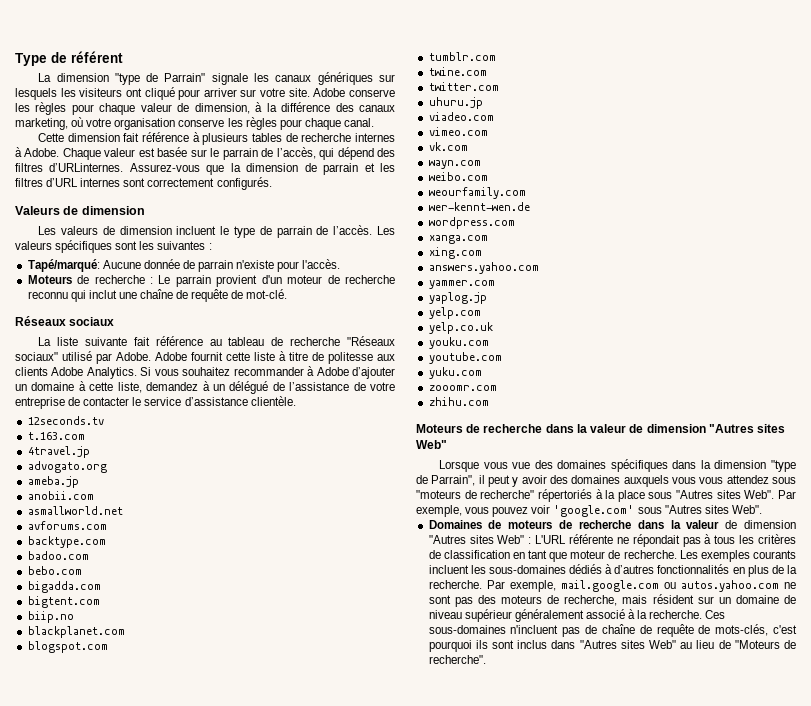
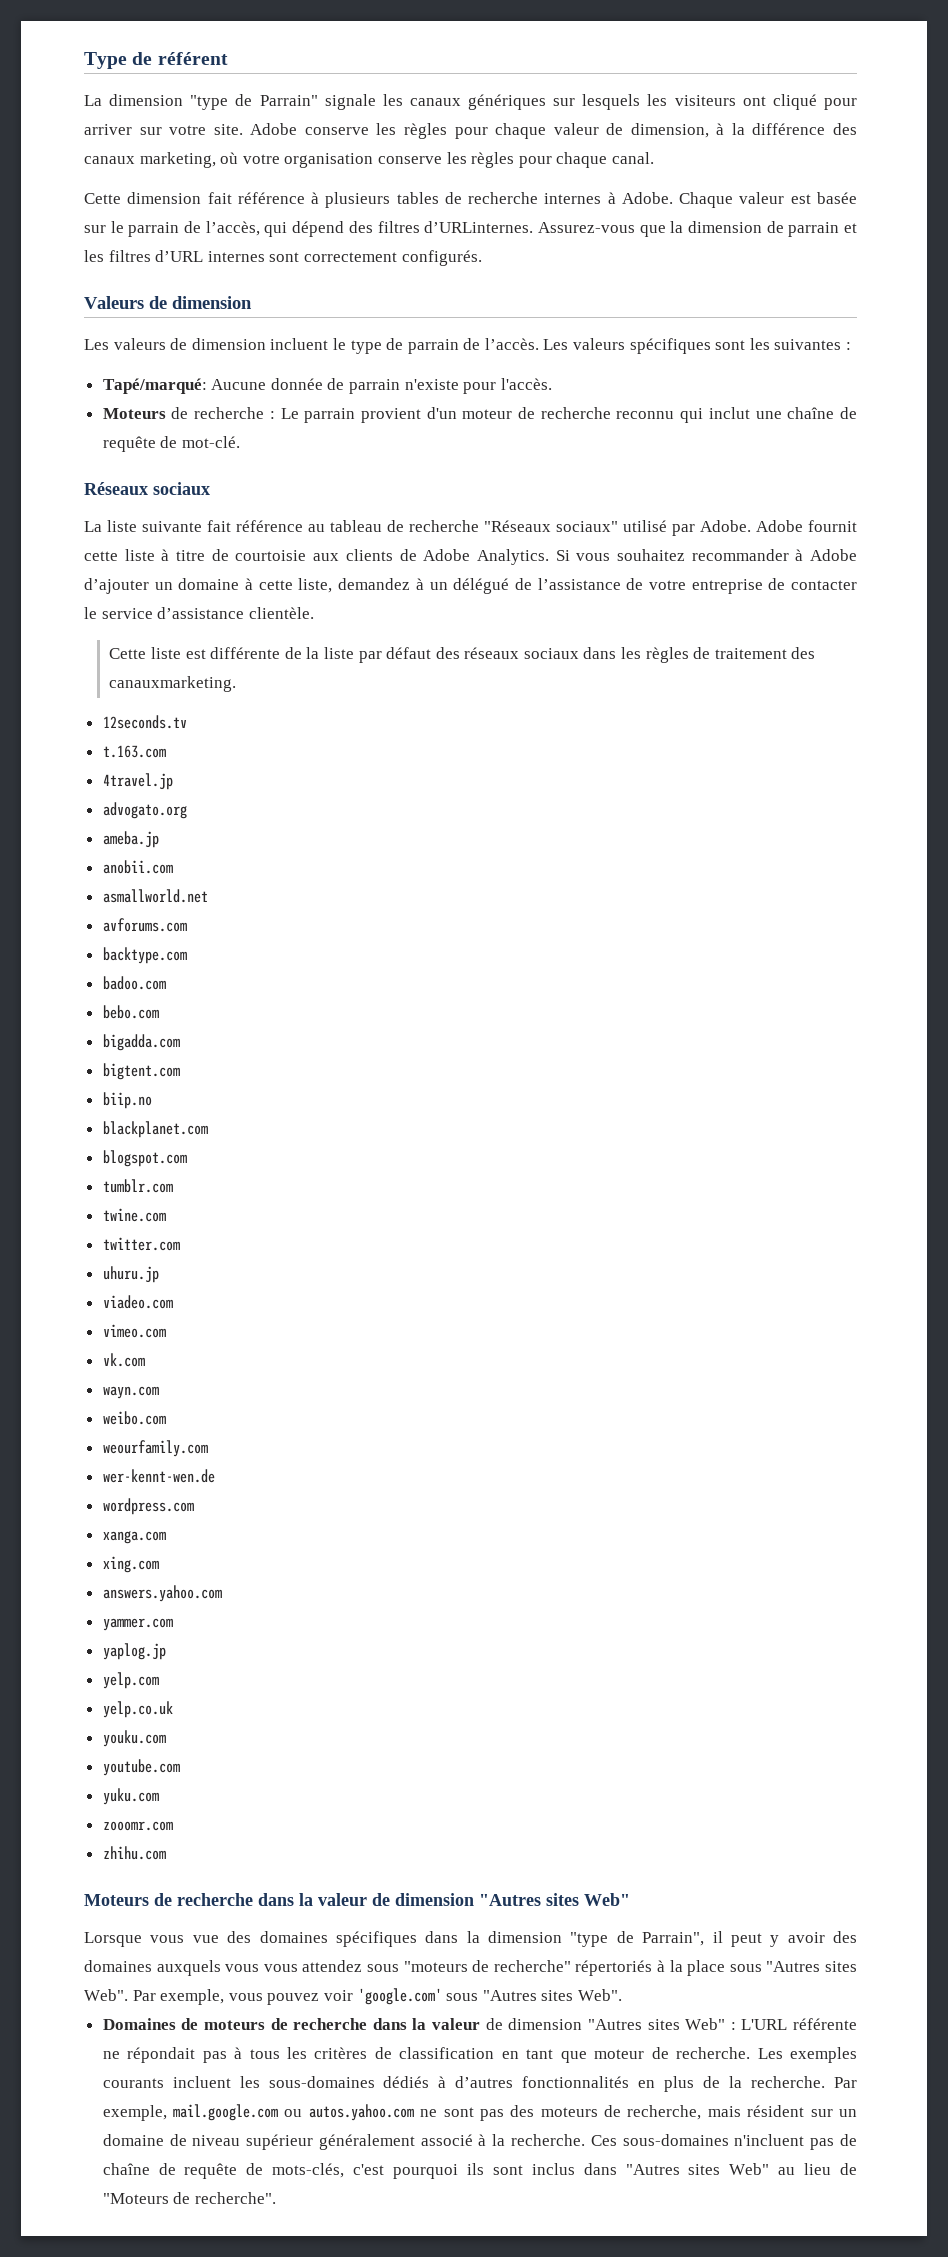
[328,352,373,364] politesse -> [235,550,307,561] courtoisie
(48, 371) none -> [399,549,417,561] de
(296, 401) none -> [109,647,816,663] [109,676,237,692] // Cette liste est différente de la liste par défaut des réseaux sociaux dans les règles de traitement des canauxmarketing.

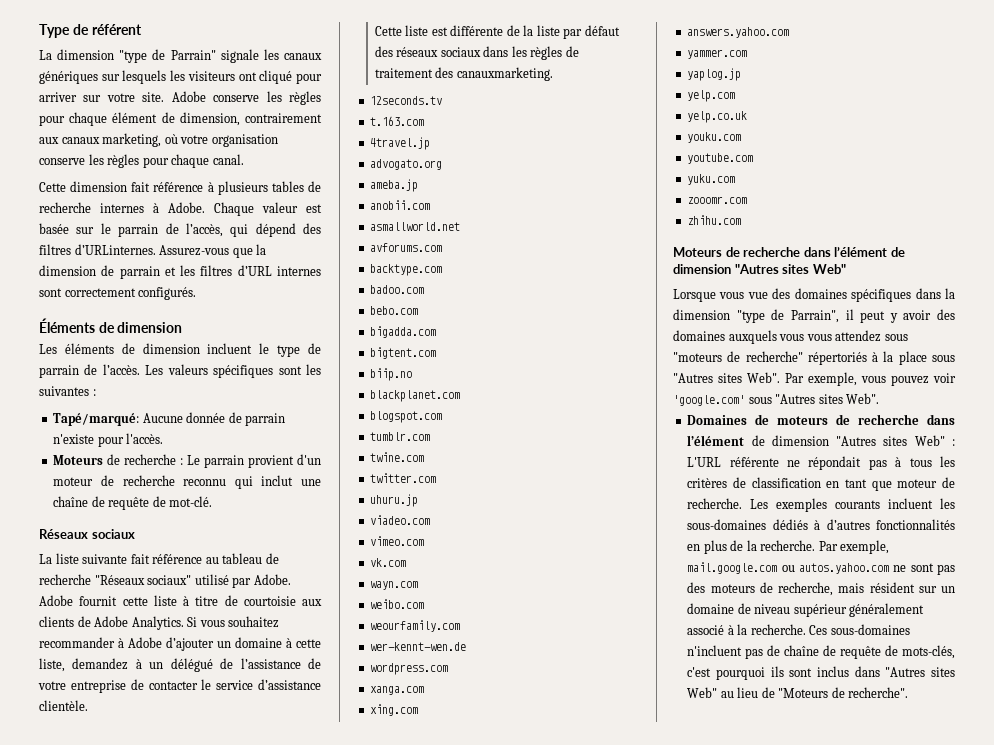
[553,123,599,135] valeur -> [112,112,158,123] élément
[716,123,857,135] à la différence des -> [244,113,322,123] [39,137,59,144] contrairement aux
[84,296,144,309] Valeurs -> [39,318,95,333] Éléments
[113,338,166,350] valeurs -> [64,343,114,354] éléments
[299,1893,367,1906] la valeur -> [834,247,888,257] l’élément
[412,2018,481,2030] la valeur -> [687,435,745,446] l’élément

